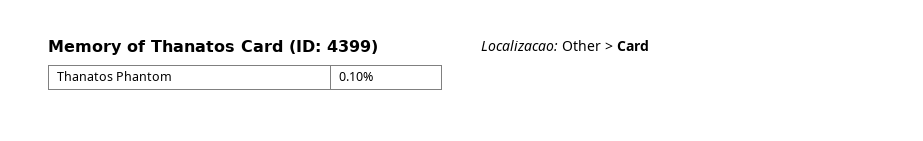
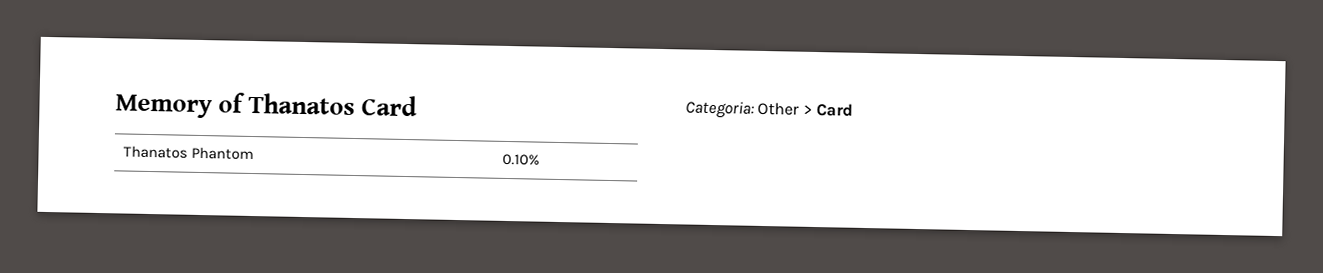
[289,40,378,54] (ID: 4399) -> (418, 106) none
[481,40,558,51] Localizacao: -> [685,100,755,119] Categoria:

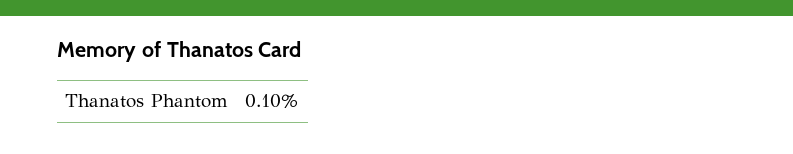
[685,100,854,119] // Categoria: Other > Card -> (299, 101) none

